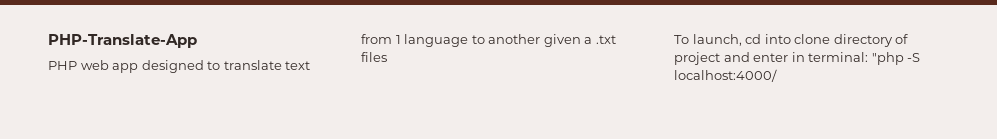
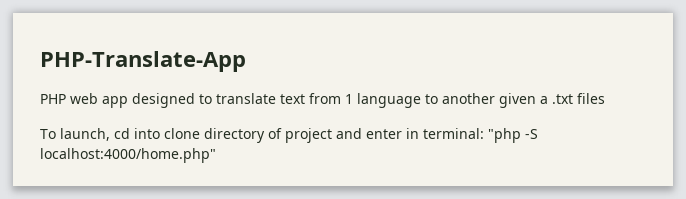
[674,69,777,82] localhost:4000/ -> [40,148,216,163] localhost:4000/home.php"

